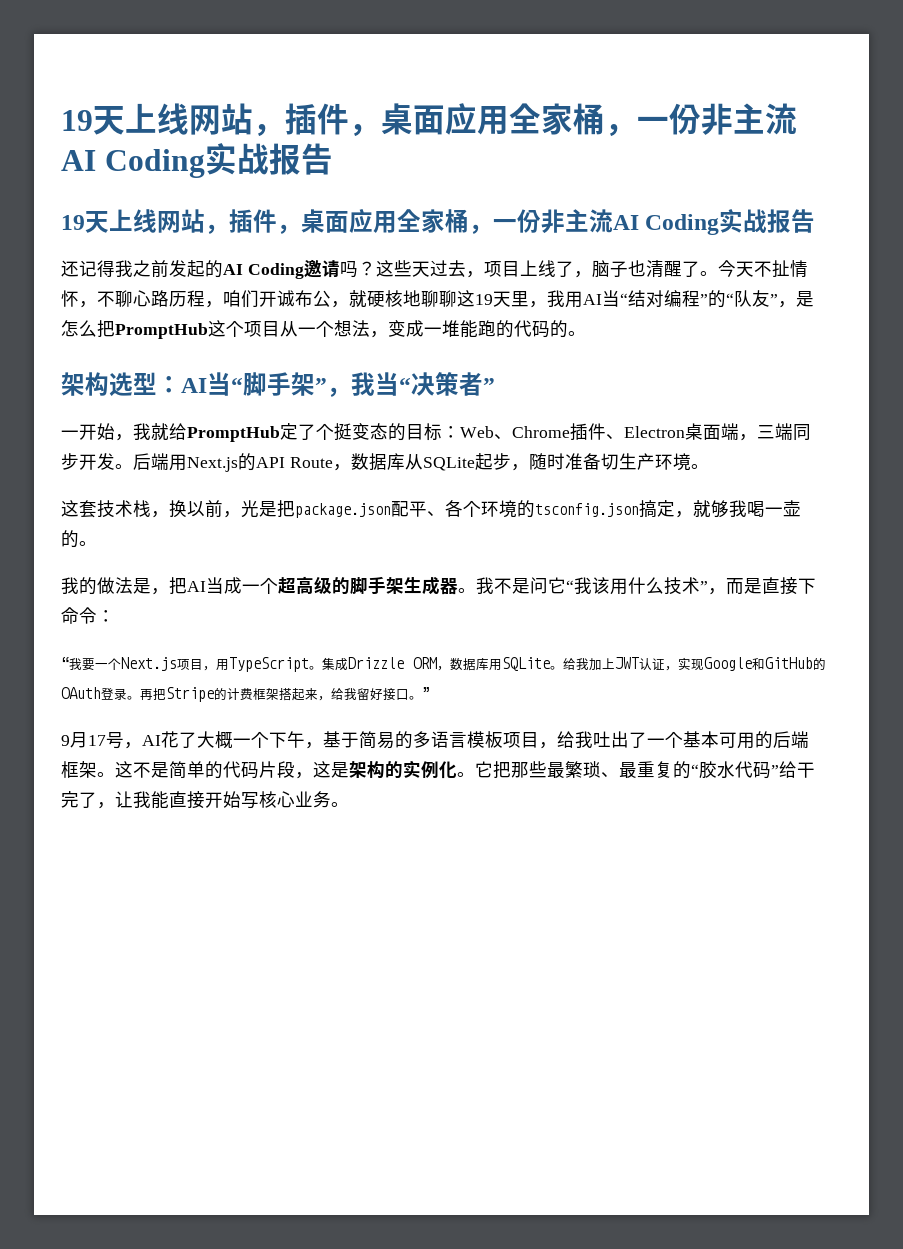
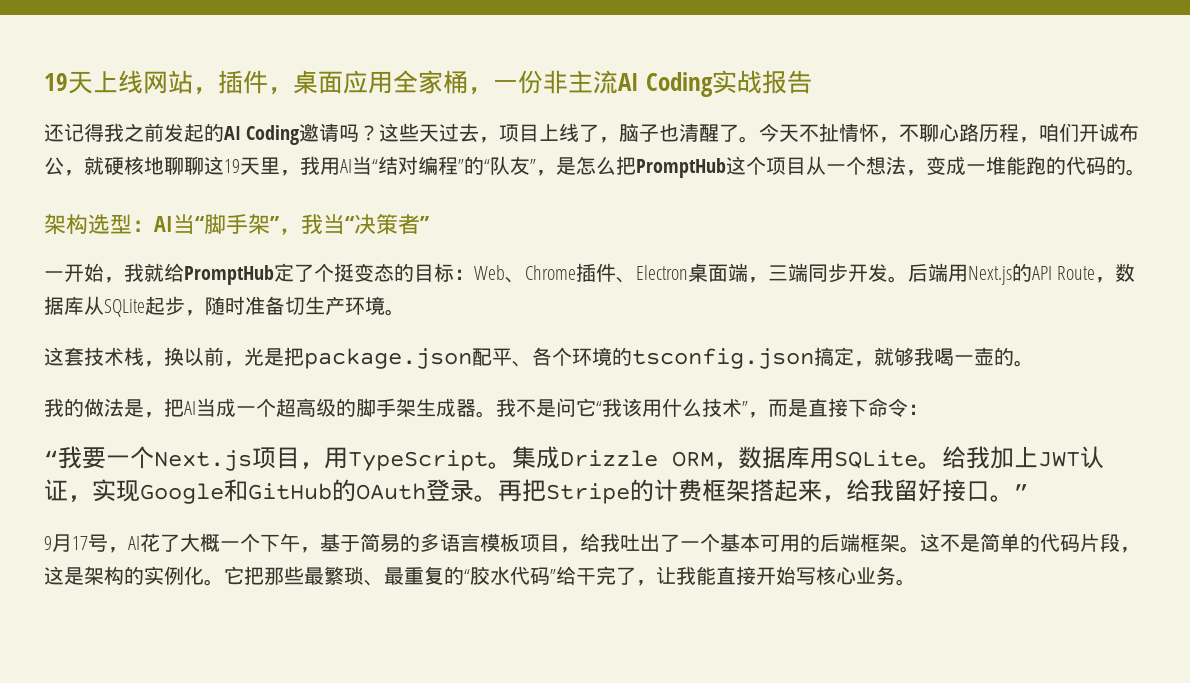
[61,209,816,235] // 19天上线网站，插件，桌面应用全家桶，一份非主流AI Coding实战报告 -> (812, 82) none

